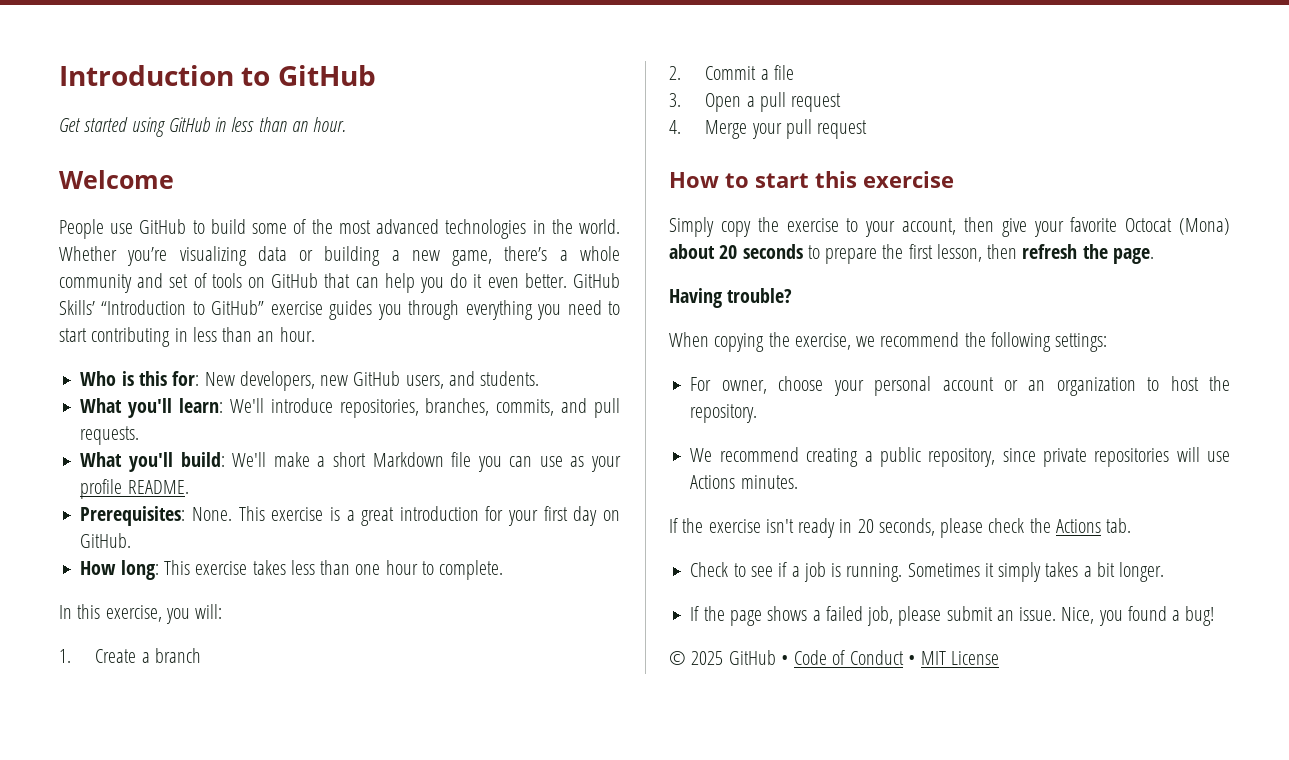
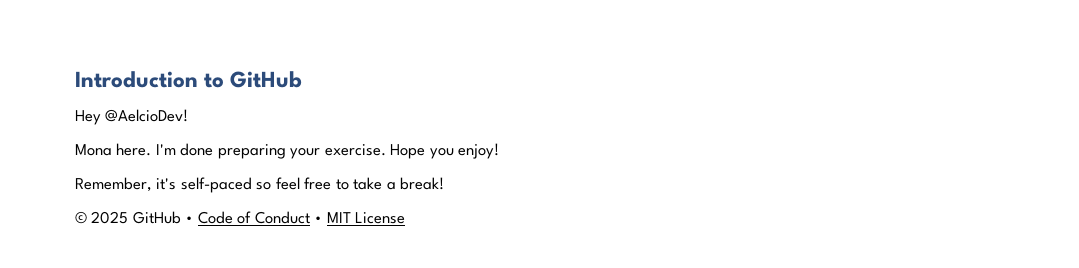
[59,117,347,137] [59,170,174,189] [59,219,620,239] [59,246,620,266] [59,273,620,293] [59,300,620,320] [59,327,315,347] [80,371,540,391] [80,398,620,418] [80,426,140,445] [80,452,621,472] [80,479,189,499] [80,506,620,526] [80,533,132,548] [80,560,504,580] [59,604,223,624] [59,648,201,663] [669,65,794,80] [669,92,842,112] [669,119,868,139] [669,171,954,188] [669,217,1230,237] [669,244,1154,264] [669,288,793,308] [669,332,1108,352] [690,376,1230,396] [690,404,758,423] [690,447,1230,467] [690,475,798,489] [669,518,1132,538] [690,562,1165,582] [690,606,1215,626] Get started using GitHub in less than an hour. // Welcome // People use GitHub to build some of the most advanced technologies in the world. Whether you’re visualizing data or building a new game, there’s a whole community and set of tools on GitHub that can help you do it even better. GitHub Skills’ “Introduction to GitHub” exercise guides you through everything you need to start contributing in less than an hour. // Who is this for: New developers, new GitHub users, and students. // What you'll learn: We'll introduce repositories, branches, commits, and pull requests. // What you'll build: We'll make a short Markdown file you can use as your profile README. // Prerequisites: None. This exercise is a great introduction for your first day on GitHub. // How long: This exercise takes less than one hour to complete. // In this exercise, you will: // 1. Create a branch // 2. Commit a file // 3. Open a pull request // 4. Merge your pull request // How to start this exercise // Simply copy the exercise to your account, then give your favorite Octocat (Mona) about 20 seconds to prepare the first lesson, then refresh the page. // Having trouble? // When copying the exercise, we recommend the following settings: // For owner, choose your personal account or an organization to host the repository. // We recommend creating a public repository, since private repositories will use Actions minutes. // If the exercise isn't ready in 20 seconds, please check the Actions tab. // Check to see if a job is running. Sometimes it simply takes a bit longer. // If the page shows a failed job, please submit an issue. Nice, you found a bug! -> [75,109,189,125] [75,143,500,159] [75,177,445,193] Hey @AelcioDev! // Mona here. I'm done preparing your exercise. Hope you enjoy! // Remember, it's self-paced so feel free to take a break!

